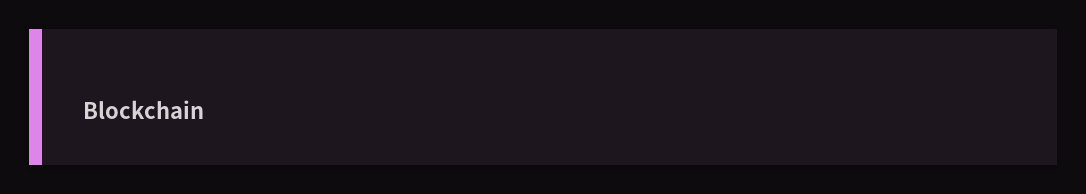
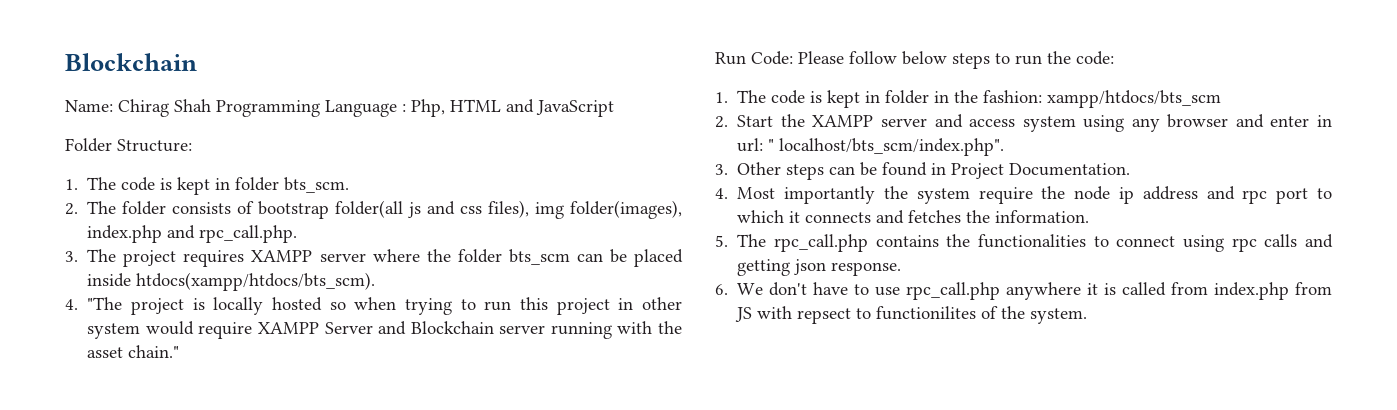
[83,100,204,119] Blockchain -> [65,53,197,71] [65,99,614,117] [65,138,192,152] [65,177,350,195] [65,200,683,219] [87,225,298,243] [65,249,683,267] [87,272,376,291] [65,297,682,315] [87,321,682,339] [87,345,180,358] [715,51,1114,69] [715,90,1222,108] [715,114,1332,132] [737,138,1005,156] [715,162,1131,180] [715,186,1332,204] [737,210,1090,224] [715,234,1333,252] [737,259,902,276] [715,282,1332,300] [735,306,1088,324] Blockchain // Name: Chirag Shah Programming Language : Php, HTML and JavaScript // Folder Structure: // 1. The code is kept in folder bts_scm. // 2. The folder consists of bootstrap folder(all js and css files), img folder(images), index.php and rpc_call.php. // 3. The project requires XAMPP server where the folder bts_scm can be placed inside htdocs(xampp/htdocs/bts_scm). // 4. "The project is locally hosted so when trying to run this project in other system would require XAMPP Server and Blockchain server running with the asset chain." // Run Code: Please follow below steps to run the code: // 1. The code is kept in folder in the fashion: xampp/htdocs/bts_scm // 2. Start the XAMPP server and access system using any browser and enter in url: " localhost/bts_scm/index.php". // 3. Other steps can be found in Project Documentation. // 4. Most importantly the system require the node ip address and rpc port to which it connects and fetches the information. // 5. The rpc_call.php contains the functionalities to connect using rpc calls and getting json response. // 6. We don't have to use rpc_call.php anywhere it is called from index.php from JS with repsect to functionilites of the system.

